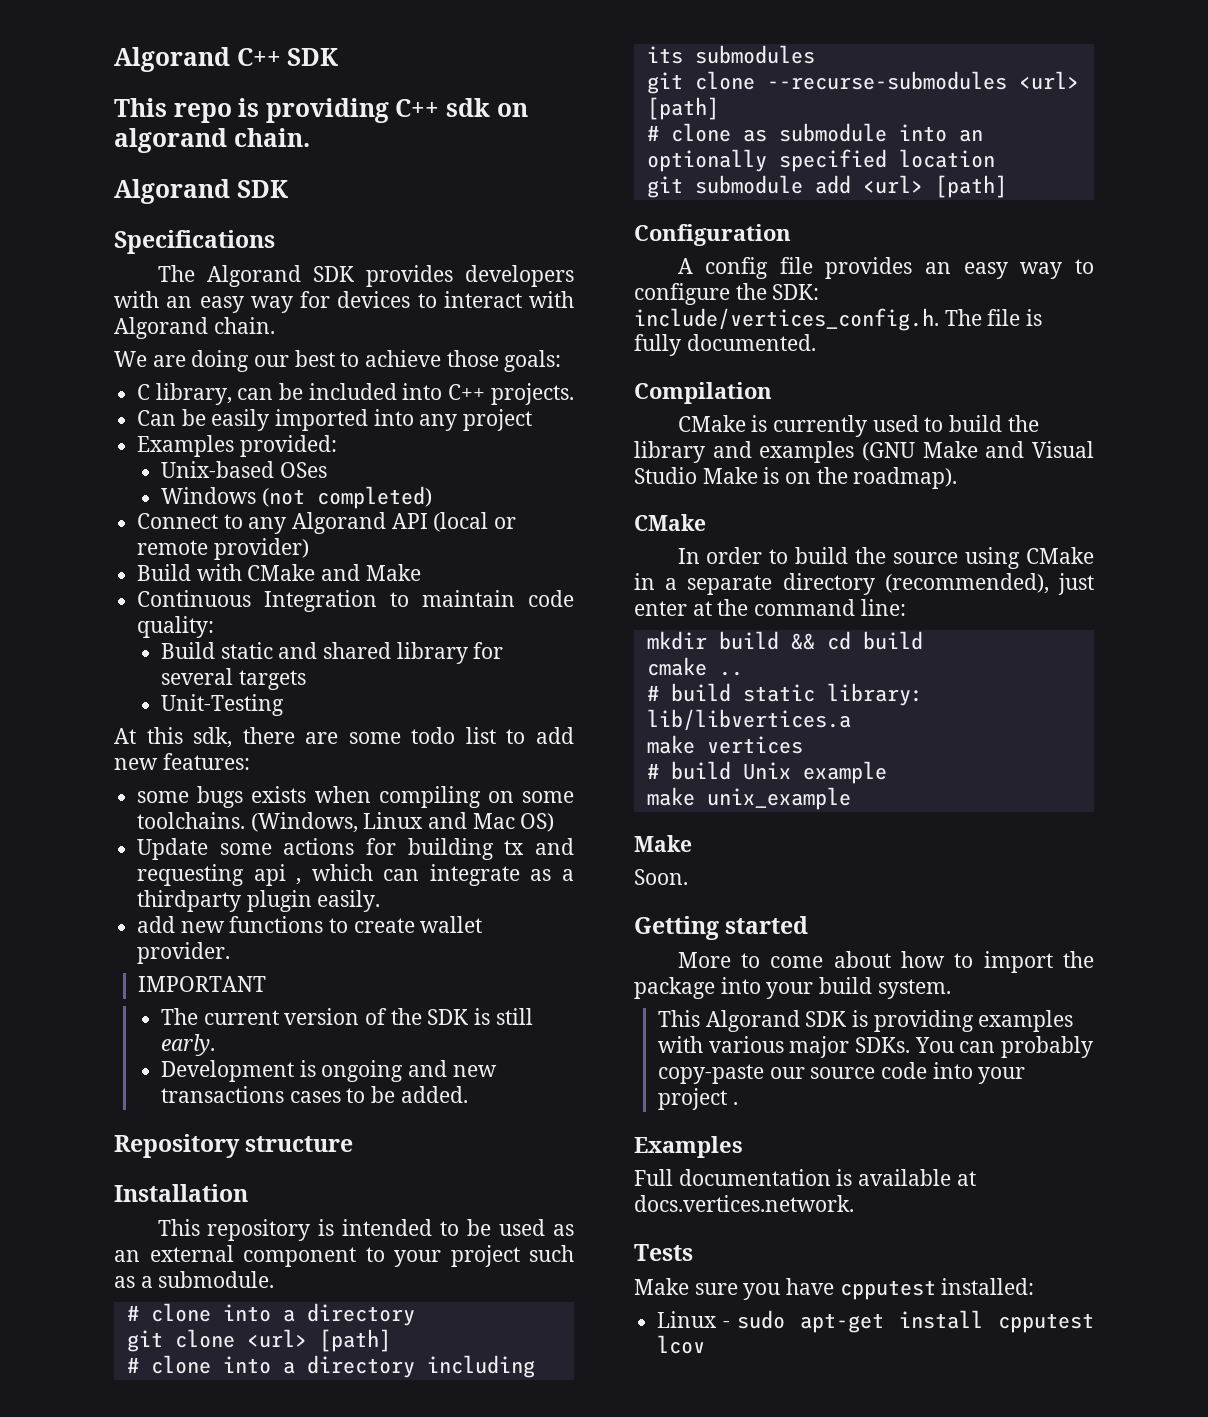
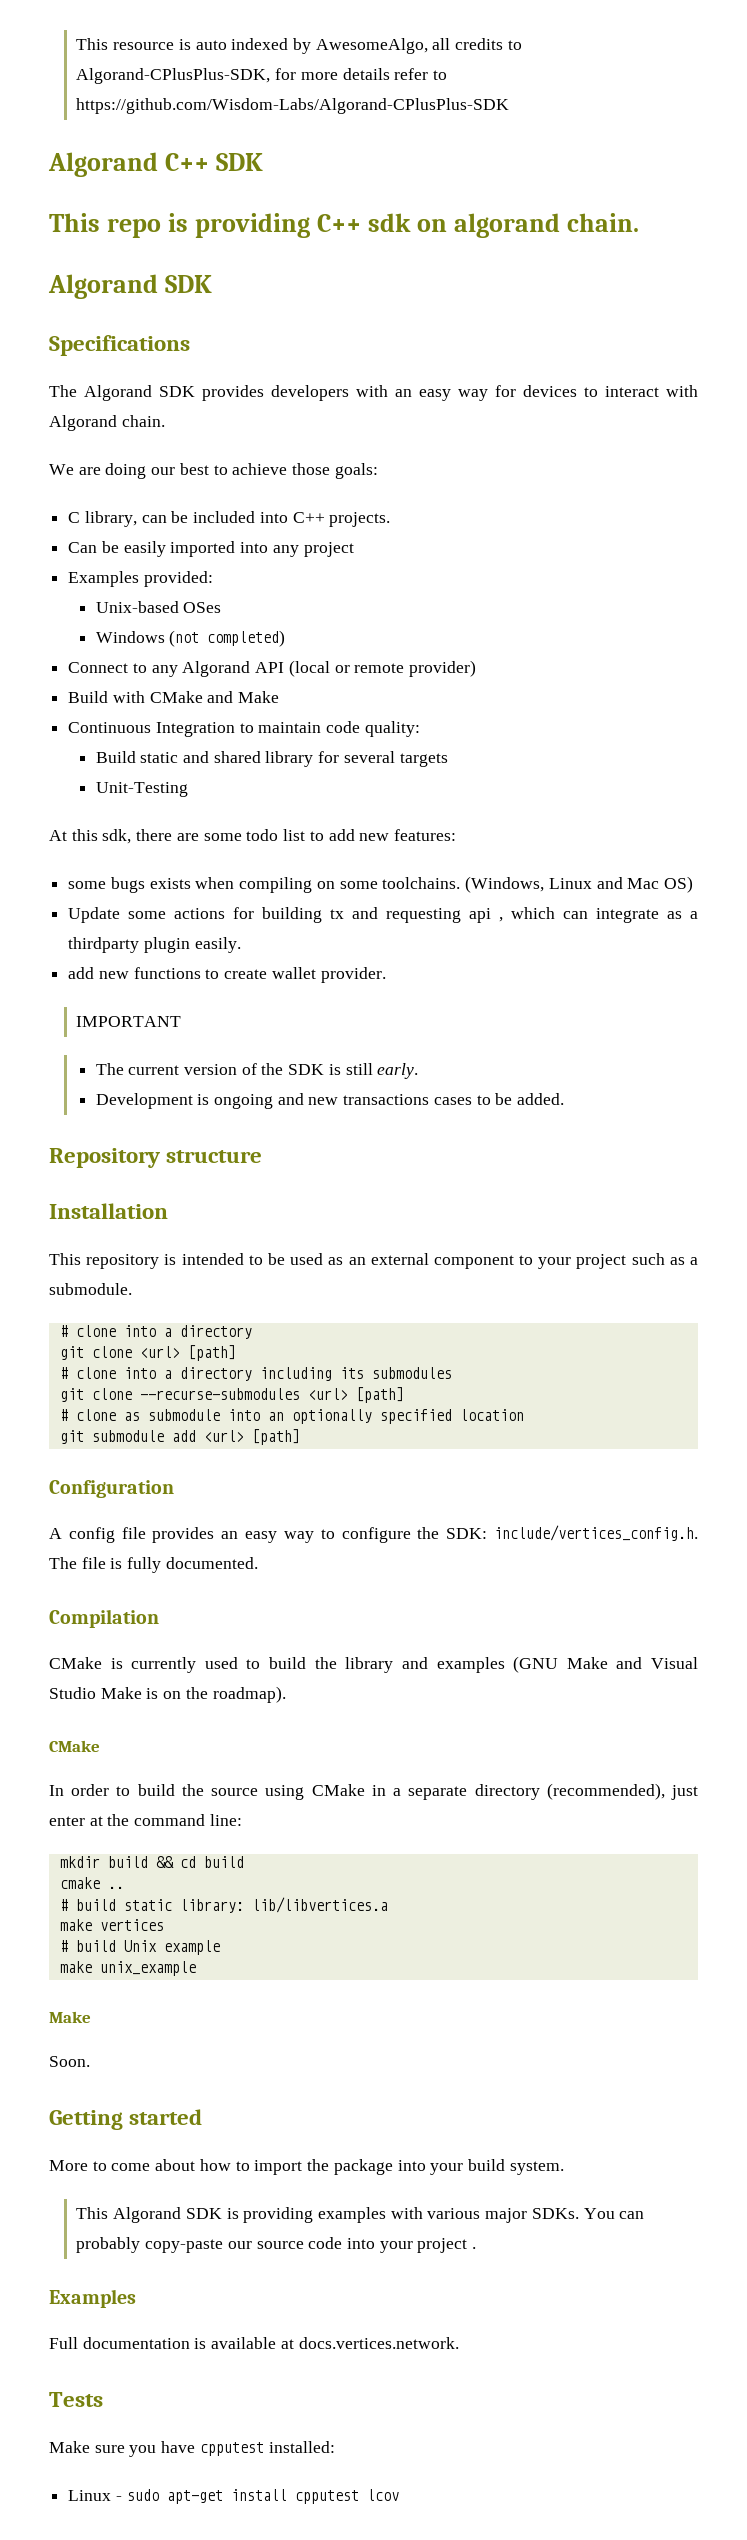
(114, 59) none -> [76,38,522,54] [76,68,447,84] [76,98,510,114] This resource is auto indexed by AwesomeAlgo, all credits to Algorand-CPlusPlus-SDK, for more details refer to https://github.com/Wisdom-Labs/Algorand-CPlusPlus-SDK //

